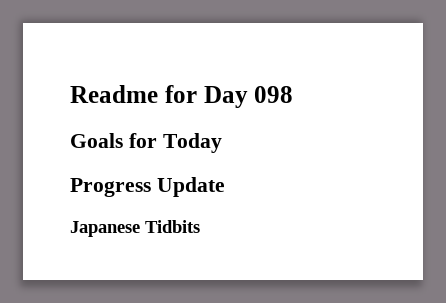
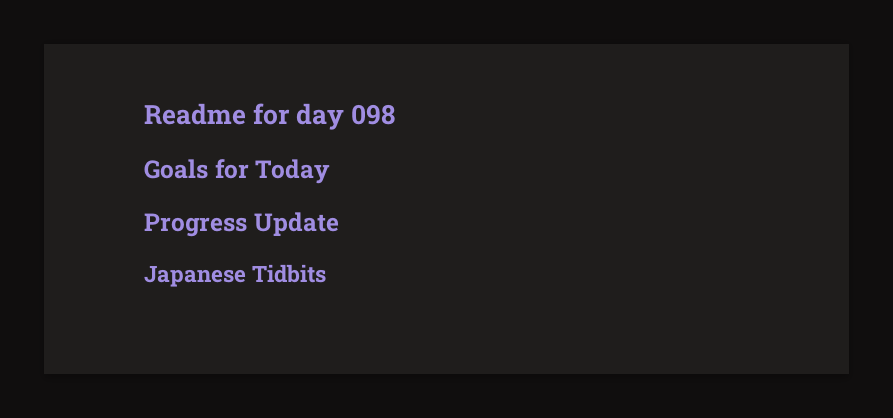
[203,86,248,108] Day -> [296,103,345,130] day

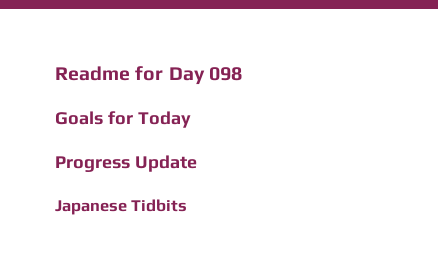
[296,103,345,130] day -> [168,67,205,85] Day

